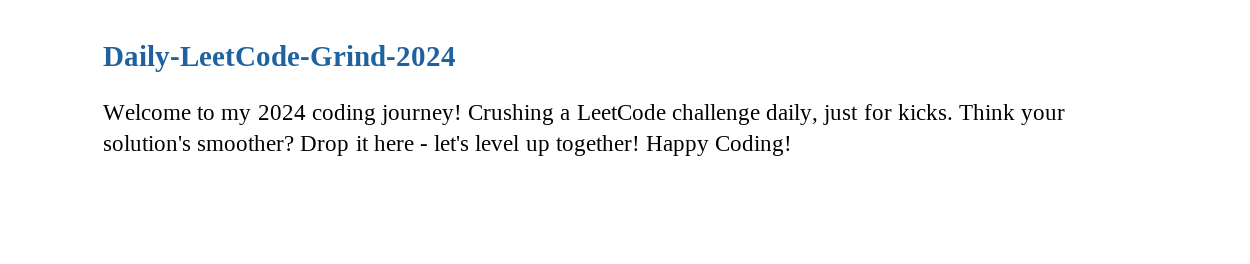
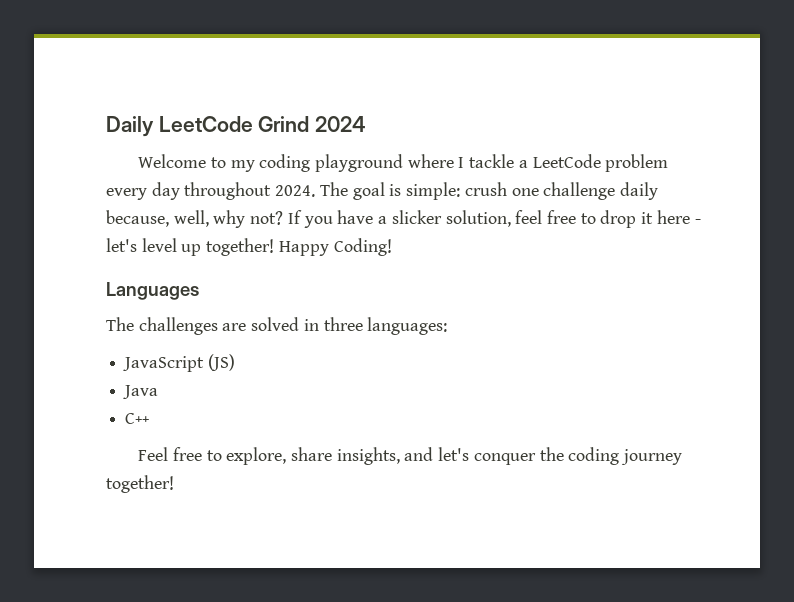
[103,45,456,72] Daily-LeetCode-Grind-2024 -> [106,116,367,137] Daily LeetCode Grind 2024
[257,104,1066,125] [103,135,350,156] 2024 coding journey! Crushing a LeetCode challenge daily, just for kicks. Think your solution's smoother? Drop -> [259,154,669,172] [106,182,658,200] [106,210,637,228] coding playground where I tackle a LeetCode problem every day throughout 2024. The goal is simple: crush one challenge daily because, well, why not? If you have a slicker solution, feel free to drop
(793, 145) none -> [106,282,199,300] [106,317,448,335] [123,354,235,372] [123,385,159,399] [125,413,150,424] [138,447,683,465] [106,475,174,493] // Languages // The challenges are solved in three languages: // JavaScript (JS) // Java // C++ // Feel free to explore, share insights, and let's conquer the coding journey together!

